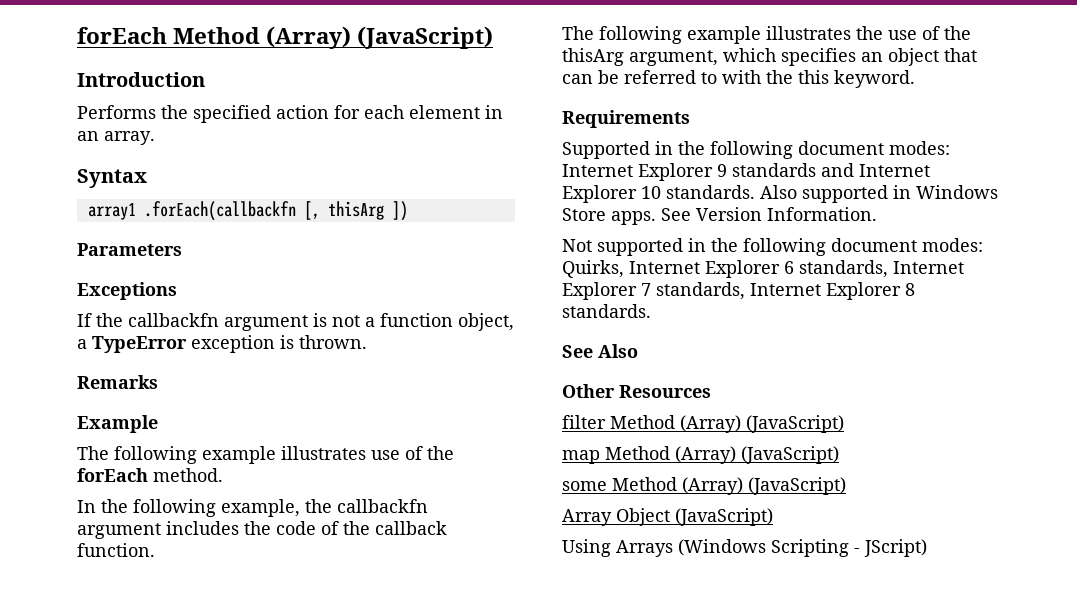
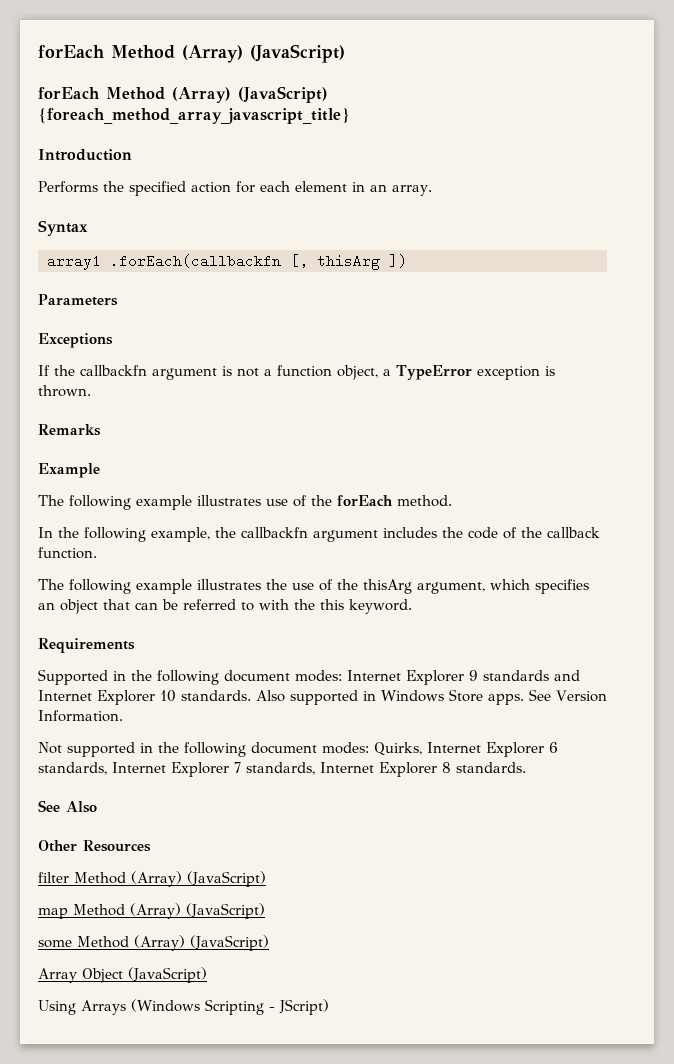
[77,26,494,49] forEach Method (Array) (JavaScript) -> [38,44,345,63] [38,86,328,103] [38,108,350,124] forEach Method (Array) (JavaScript) // forEach Method (Array) (JavaScript) {foreach_method_array_javascript_title}

